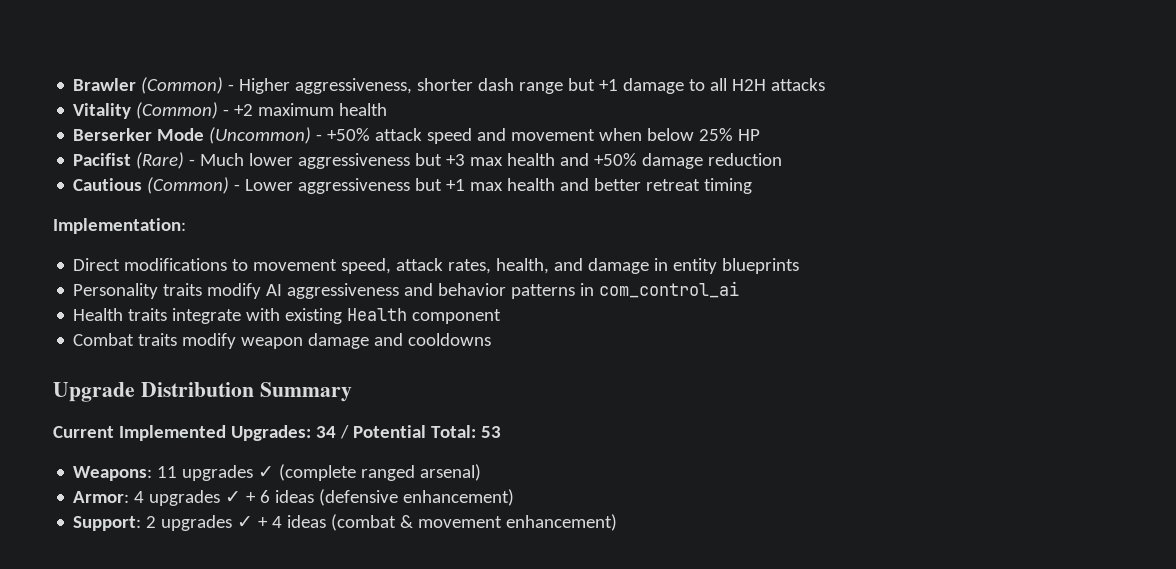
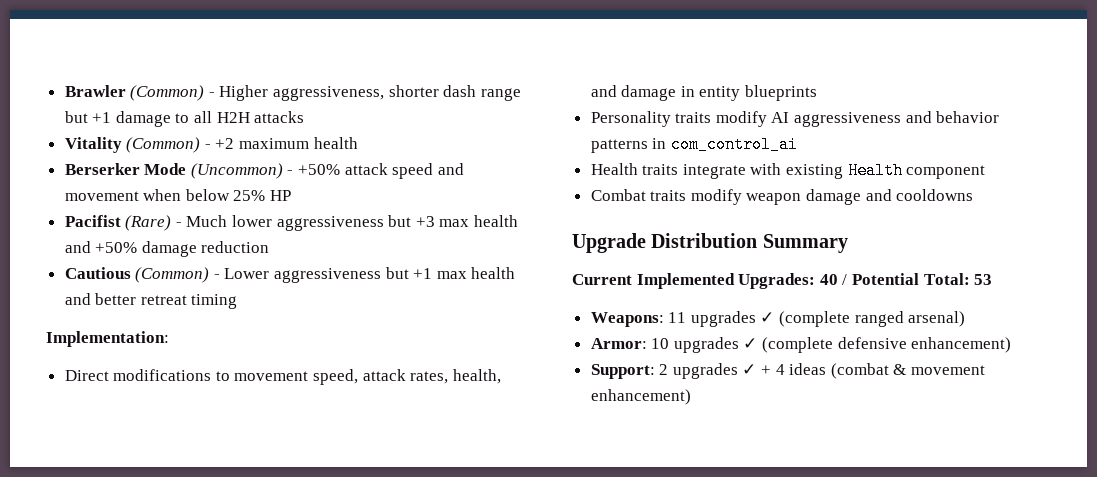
[315,426,336,438] 34 -> [819,274,838,285] 40
[134,489,399,506] 4 upgrades ✓ + 6 ideas (defensive -> [651,337,907,353] 10 upgrades ✓ (complete defensive

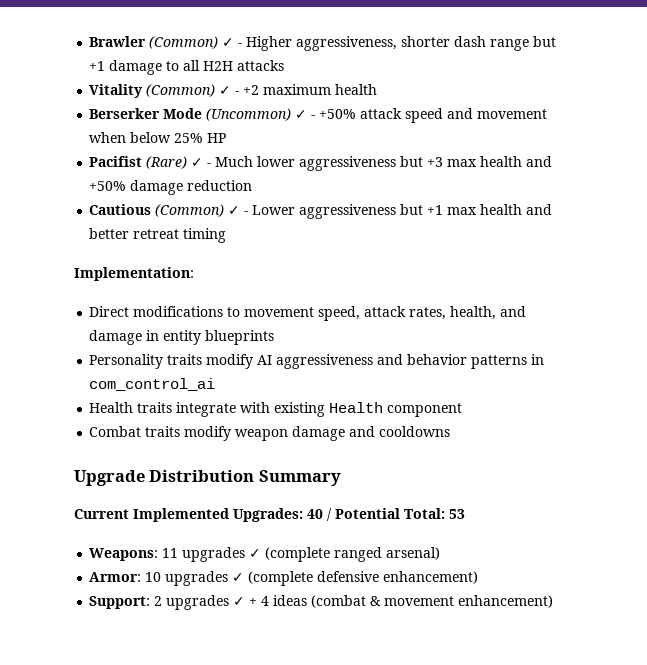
(205, 93) none -> [222,38,235,47] ✓
(201, 145) none -> [219,86,232,95] ✓
(283, 171) none -> [295,110,308,119] ✓
(172, 223) none -> [191,158,204,167] ✓
(210, 275) none -> [228,206,241,215] ✓

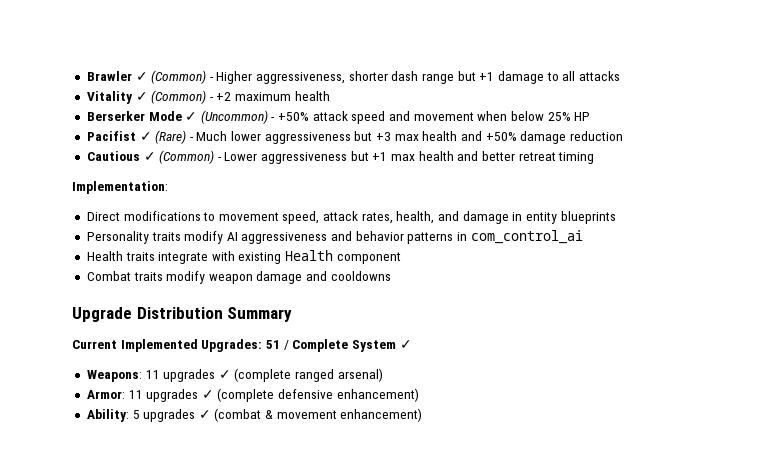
[149,36,235,49] (Common) ✓ -> [135,70,207,84] ✓ (Common)
[203,61,234,71] H2H -> (576, 76) none
[146,84,232,97] (Common) ✓ -> [135,90,207,104] ✓ (Common)
[206,108,308,121] (Uncommon) ✓ -> [185,110,268,124] ✓ (Uncommon)
[146,156,204,169] (Rare) ✓ -> [139,130,187,144] ✓ (Rare)
[155,204,241,217] (Common) ✓ -> [143,150,215,164] ✓ (Common)
[307,508,465,521] 40 / Potential Total: 53 -> [265,339,412,352] 51 / Complete System ✓
[145,572,162,582] 10 -> [128,390,143,399] 11
[89,595,308,610] Support: 2 upgrades ✓ + 4 ideas -> [86,409,211,422] Ability: 5 upgrades ✓

